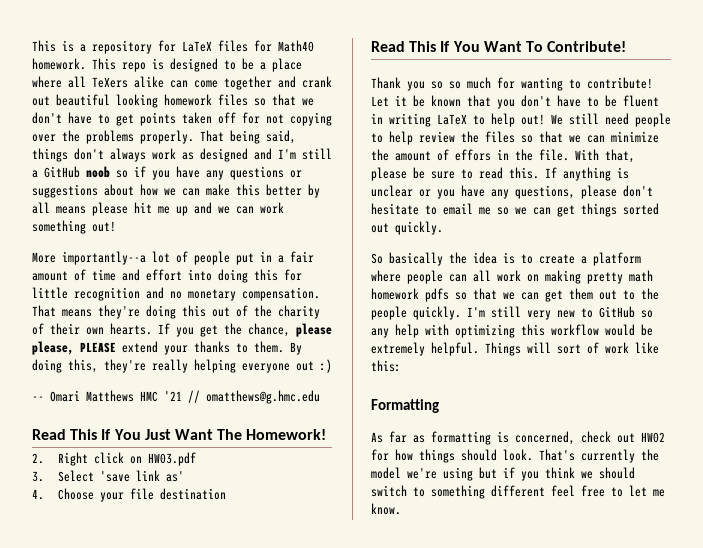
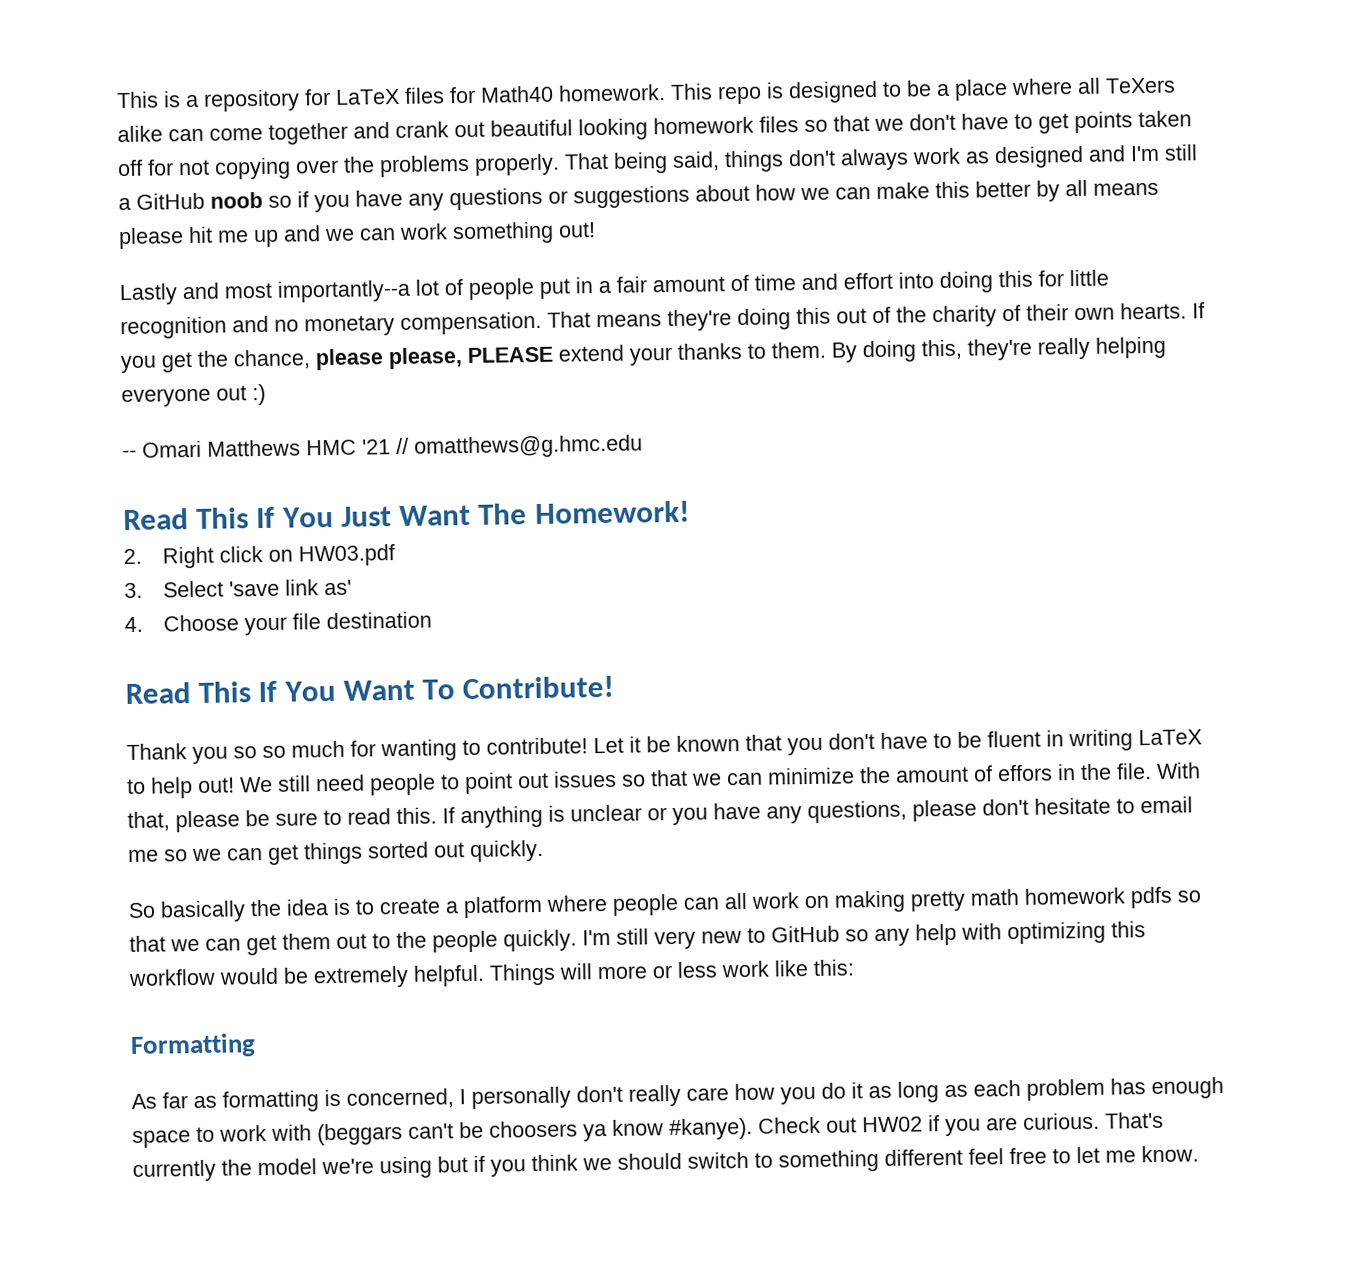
[32,252,56,263] More -> [119,282,272,306] Lastly and most
[389,131,515,145] help review the files -> [464,770,617,795] point out issues
[557,342,599,354] sort of -> [597,961,718,980] more or less
[581,431,665,443] [371,449,533,463] check out HW02 for how things should look. -> [459,1076,1224,1109] [132,1112,1100,1148] I personally don't really care how you do it as long as each problem has enough space to work with (beggars can't be choosers ya know #kanye). Check out HW02 if you are curious.

